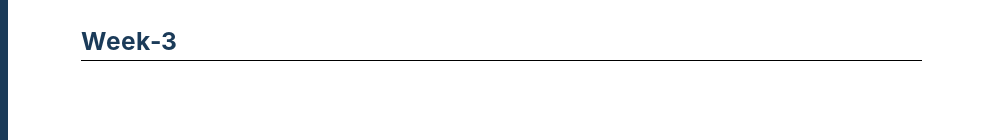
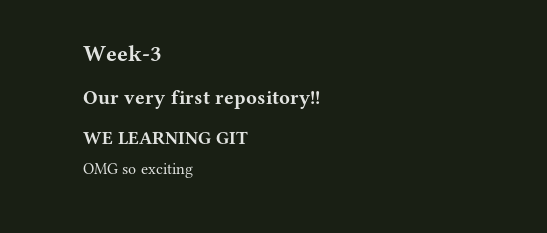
(177, 41) none -> [83,90,321,109] [83,131,248,145] [83,163,193,178] // Our very first repository!! // WE LEARNING GIT // OMG so exciting

